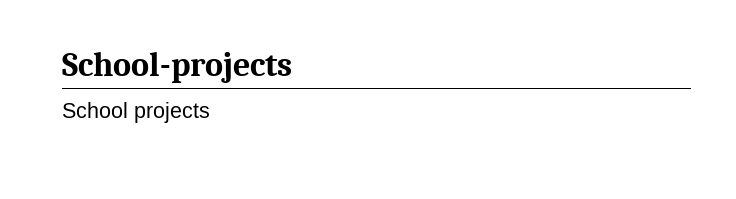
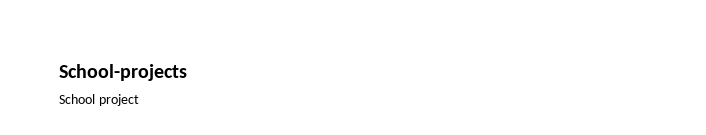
[134,102,210,123] projects -> [98,94,139,106] project

